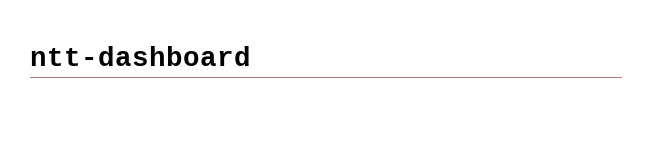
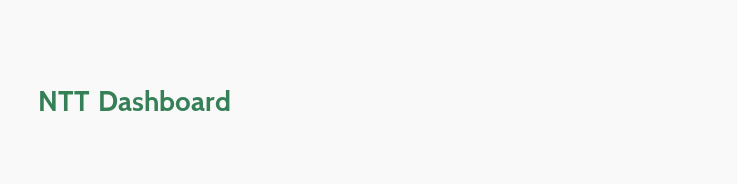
[30,46,251,66] ntt-dashboard -> [38,90,231,111] NTT Dashboard

